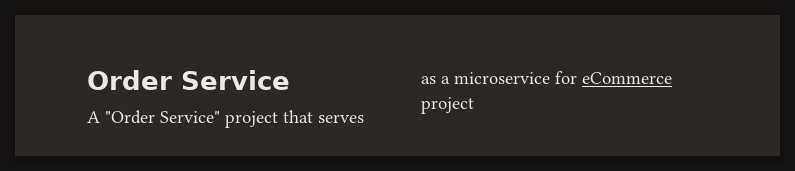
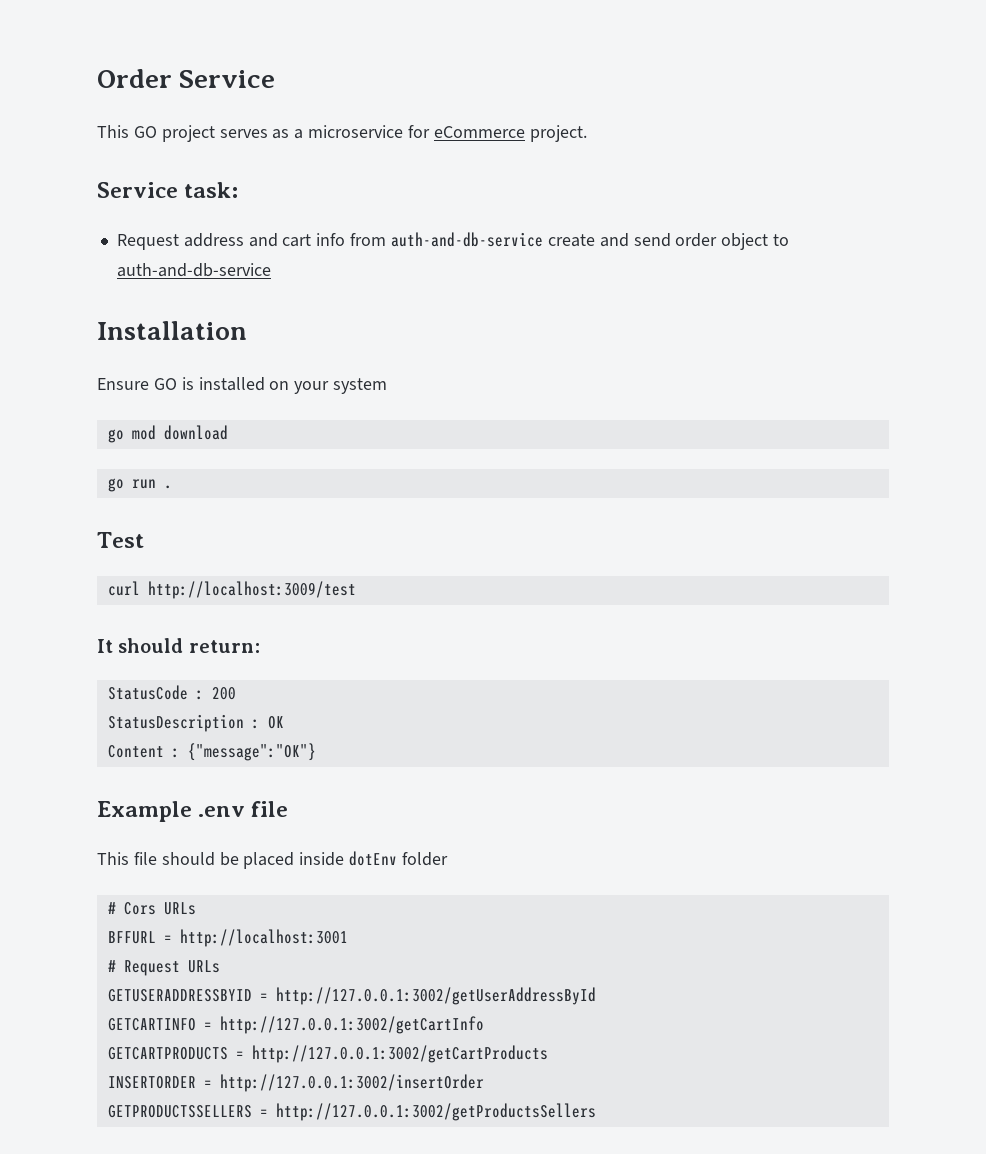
[87,110,313,128] A "Order Service" project that -> [97,125,215,142] This GO project
[421,97,474,114] project -> [529,125,587,142] [97,182,239,198] [116,232,790,250] [116,263,271,277] [97,321,247,340] [97,377,388,394] [107,425,228,443] [107,478,172,492] [97,532,144,548] [107,581,356,599] [97,638,260,653] [107,685,236,700] [107,714,284,732] [107,743,316,761] [97,801,289,822] [97,851,449,869] [107,902,196,915] [107,929,348,947] [107,960,220,976] [107,987,596,1005] [107,1016,484,1034] [107,1045,548,1063] [107,1074,484,1092] [107,1103,596,1121] project. // Service task: // Request address and cart info from auth-and-db-service create and send order object to auth-and-db-service // Installation // Ensure GO is installed on your system // go mod download // go run . // Test // curl http://localhost:3009/test // It should return: // StatusCode : 200 // StatusDescription : OK // Content : {"message":"OK"} // Example .env file // This file should be placed inside dotEnv folder // # Cors URLs // BFFURL = http://localhost:3001 // # Request URLs // GETUSERADDRESSBYID = http://127.0.0.1:3002/getUserAddressById // GETCARTINFO = http://127.0.0.1:3002/getCartInfo // GETCARTPRODUCTS = http://127.0.0.1:3002/getCartProducts // INSERTORDER = http://127.0.0.1:3002/insertOrder // GETPRODUCTSSELLERS = http://127.0.0.1:3002/getProductsSellers

